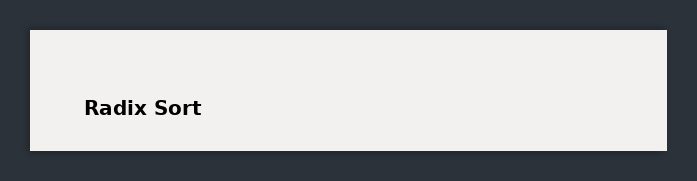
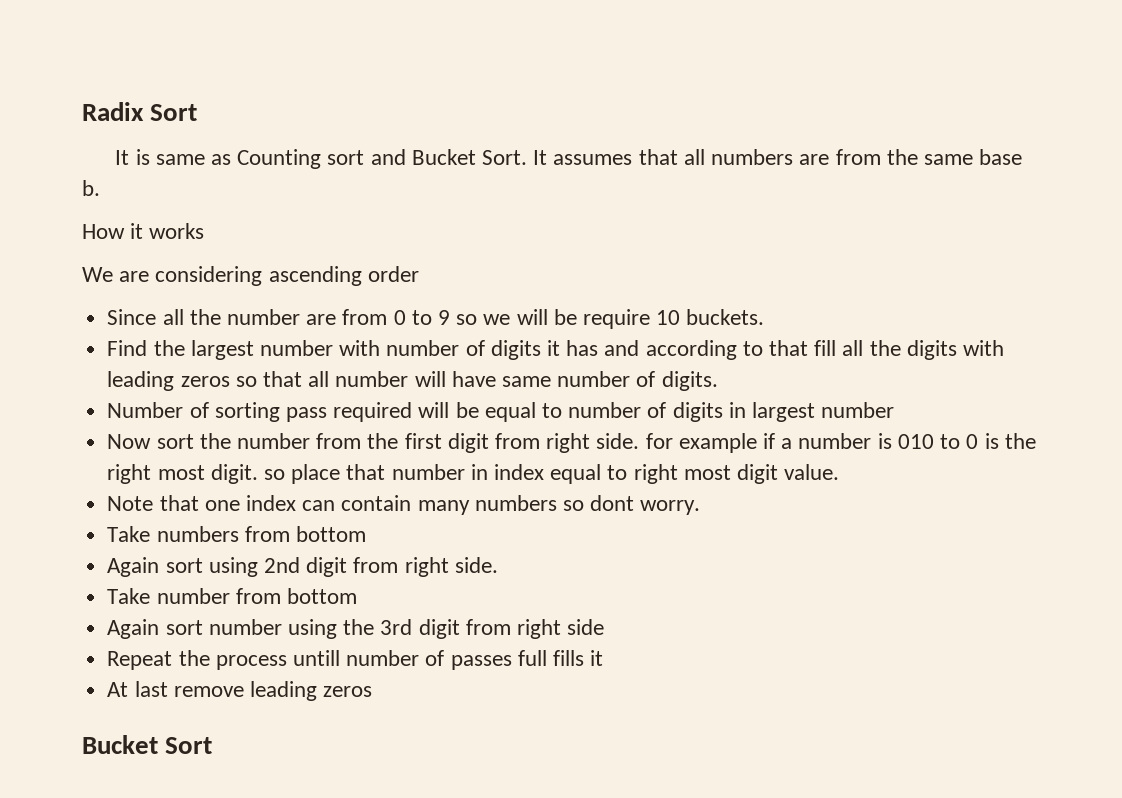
(202, 107) none -> [115,149,1023,169] [82,180,100,196] [82,223,205,239] [82,266,419,286] [107,309,765,329] [107,340,1005,360] [107,371,718,391] [107,402,895,422] [107,433,1036,453] [107,464,840,484] [107,495,701,515] [107,526,366,542] [107,557,498,577] [107,588,357,604] [107,619,605,639] [107,650,604,670] [107,681,373,701] [82,735,213,754] // It is same as Counting sort and Bucket Sort. It assumes that all numbers are from the same base b. // How it works // We are considering ascending order // Since all the number are from 0 to 9 so we will be require 10 buckets. // Find the largest number with number of digits it has and according to that fill all the digits with leading zeros so that all number will have same number of digits. // Number of sorting pass required will be equal to number of digits in largest number // Now sort the number from the first digit from right side. for example if a number is 010 to 0 is the right most digit. so place that number in index equal to right most digit value. // Note that one index can contain many numbers so dont worry. // Take numbers from bottom // Again sort using 2nd digit from right side. // Take number from bottom // Again sort number using the 3rd digit from right side // Repeat the process untill number of passes full fills it // At last remove leading zeros // Bucket Sort

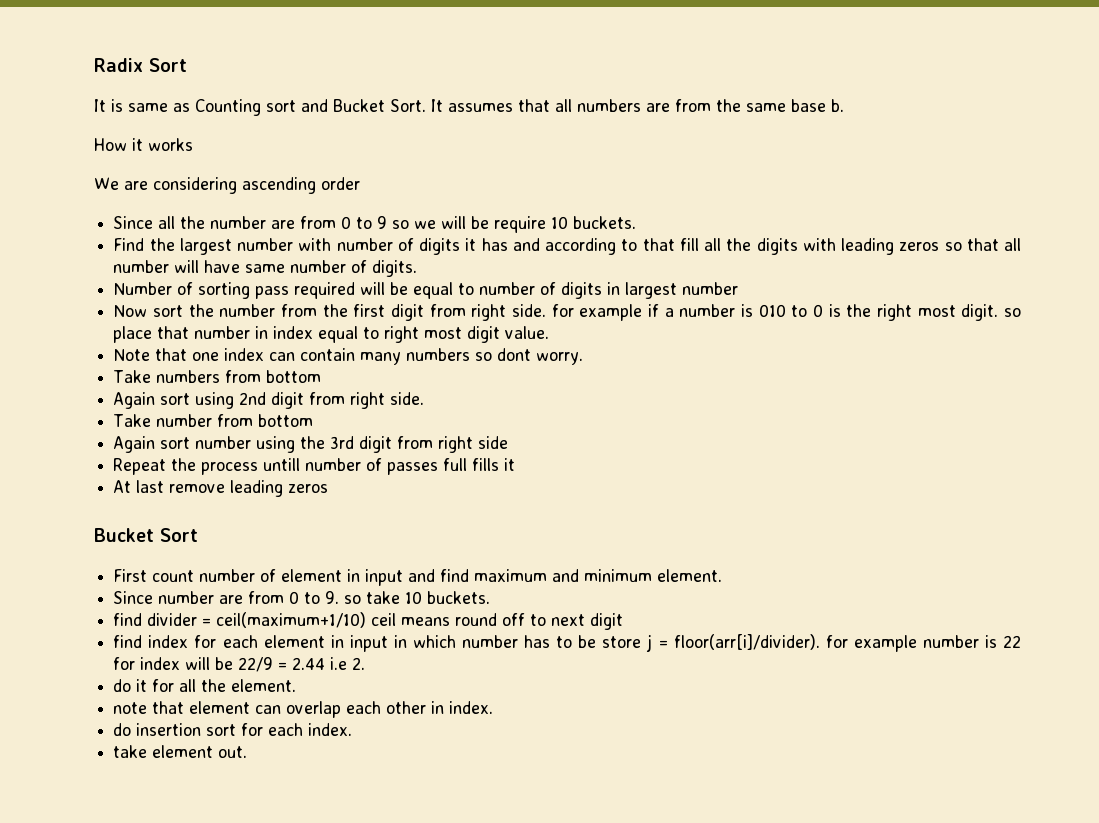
(213, 745) none -> [113,569,723,586] [113,591,491,604] [113,612,624,630] [113,634,1022,652] [113,657,366,672] [113,679,297,692] [113,701,494,718] [113,723,353,736] [113,745,248,758] // First count number of element in input and find maximum and minimum element. // Since number are from 0 to 9. so take 10 buckets. // find divider = ceil(maximum+1/10) ceil means round off to next digit // find index for each element in input in which number has to be store j = floor(arr[i]/divider). for example number is 22 for index will be 22/9 = 2.44 i.e 2. // do it for all the element. // note that element can overlap each other in index. // do insertion sort for each index. // take element out.

